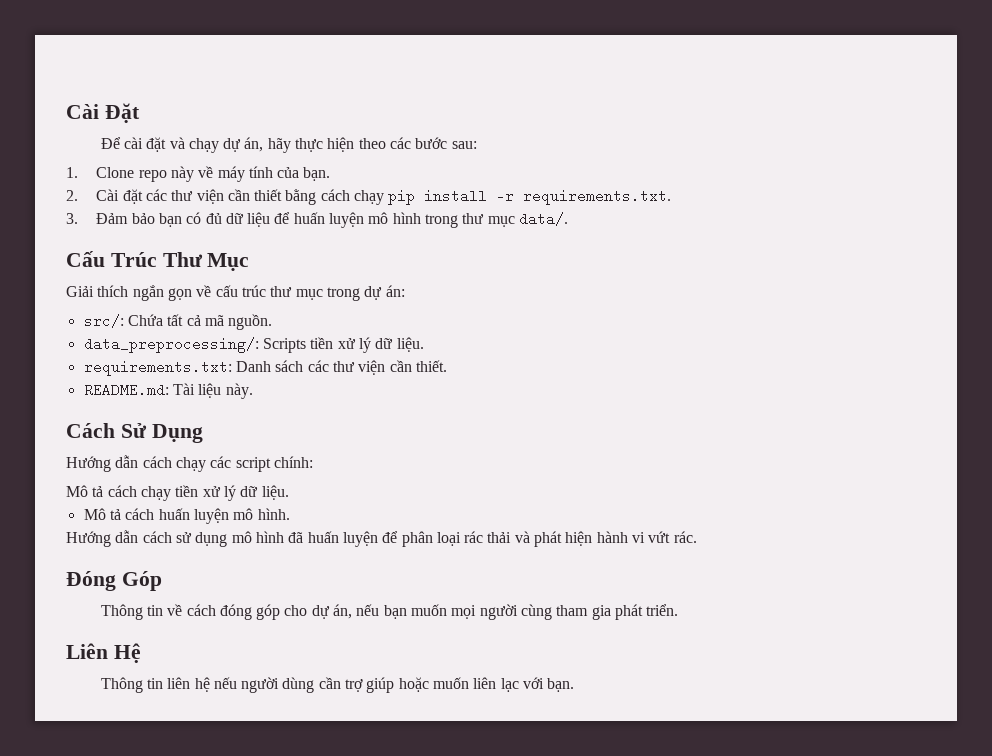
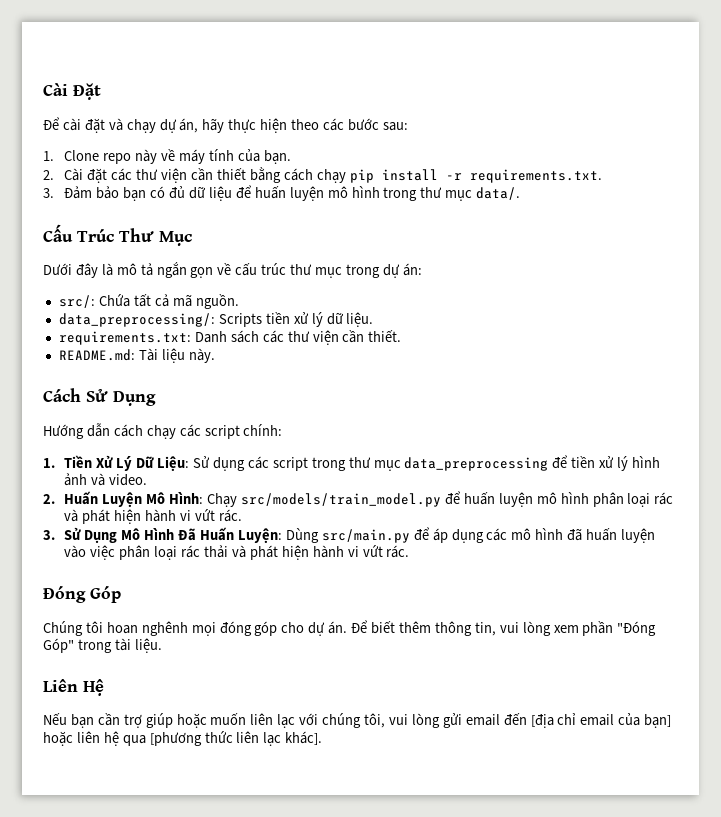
[66,285,129,297] Giải thích -> [43,263,153,278] Dưới đây là mô tả
[66,485,289,501] [83,508,290,524] [66,530,228,547] Mô tả cách chạy tiền xử lý dữ liệu. // Mô tả cách huấn luyện mô hình. // Hướng dẫn cách sử dụng -> [43,455,661,471] [64,473,148,486] [43,491,674,507] [64,509,242,524] [43,527,508,543] 1. Tiền Xử Lý Dữ Liệu: Sử dụng các script trong thư mục data_preprocessing để tiền xử lý hình ảnh và video. // 2. Huấn Luyện Mô Hình: Chạy src/models/train_model.py để huấn luyện mô hình phân loại rác và phát hiện hành vi vứt rác. // 3. Sử Dụng Mô Hình Đã Huấn Luyện: Dùng src/main.py để áp dụng các
[382,531,399,543] để -> [64,545,116,560] vào việc
[100,604,679,620] [66,643,141,663] [100,677,315,693] Thông tin về cách đóng góp cho dự án, nếu bạn muốn mọi người cùng tham gia phát triển. // Liên Hệ // Thông tin liên hệ nếu người dùng -> [43,620,657,636] [43,638,162,653] [43,679,104,696] [43,713,94,728] Chúng tôi hoan nghênh mọi đóng góp cho dự án. Để biết thêm thông tin, vui lòng xem phần "Đóng Góp" trong tài liệu. // Liên Hệ // Nếu bạn
[547,678,575,692] bạn. -> [322,713,672,728] [43,731,323,746] chúng tôi, vui lòng gửi email đến [địa chỉ email của bạn] hoặc liên hệ qua [phương thức liên lạc khác].

